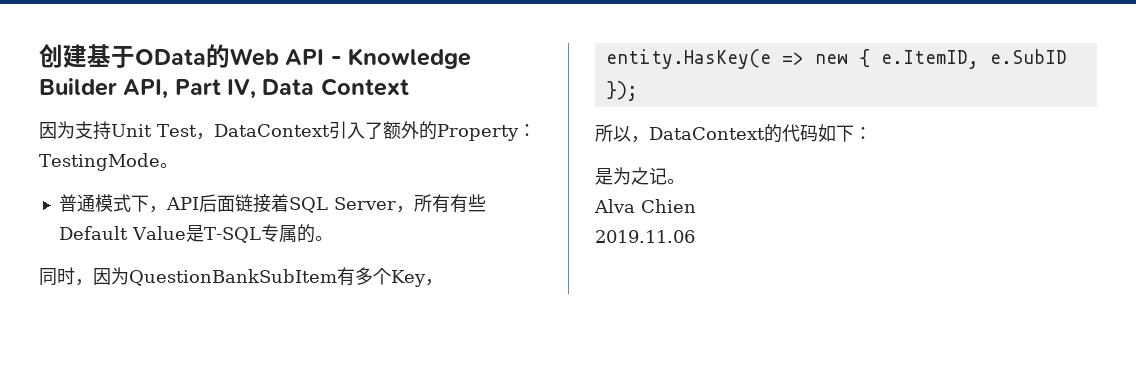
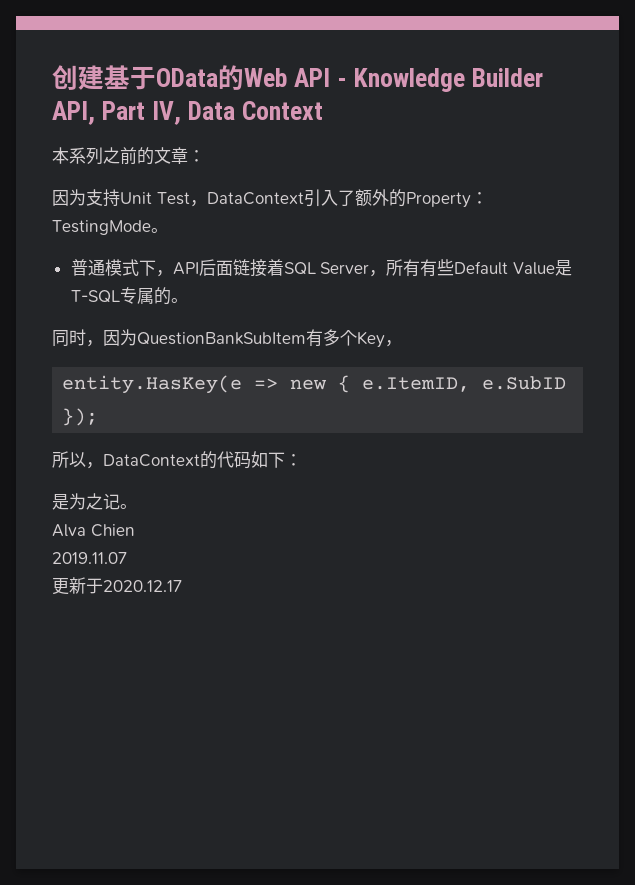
(409, 87) none -> [52,147,205,165] // 本系列之前的文章：
[595,230,695,243] 2019.11.06 -> [52,552,127,564] [52,577,182,595] 2019.11.07 // 更新于2020.12.17

